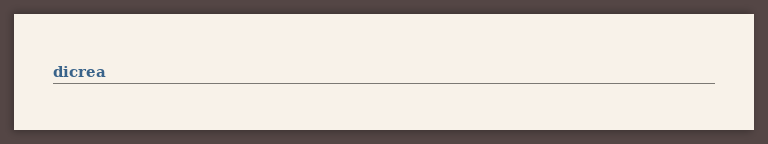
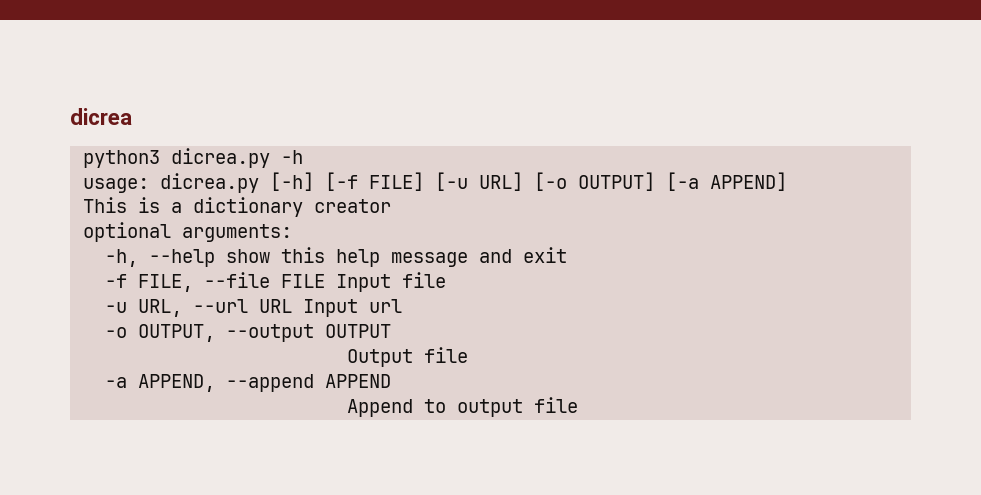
(106, 71) none -> [83,148,304,168] [83,172,788,193] [83,197,392,217] [83,222,293,242] [105,247,568,267] [105,272,447,292] [105,299,403,317] [105,324,392,342] [347,347,469,367] [105,374,392,392] [347,397,579,417] // python3 dicrea.py -h // usage: dicrea.py [-h] [-f FILE] [-u URL] [-o OUTPUT] [-a APPEND] // This is a dictionary creator // optional arguments: // -h, --help show this help message and exit // -f FILE, --file FILE Input file // -u URL, --url URL Input url // -o OUTPUT, --output OUTPUT // Output file // -a APPEND, --append APPEND // Append to output file

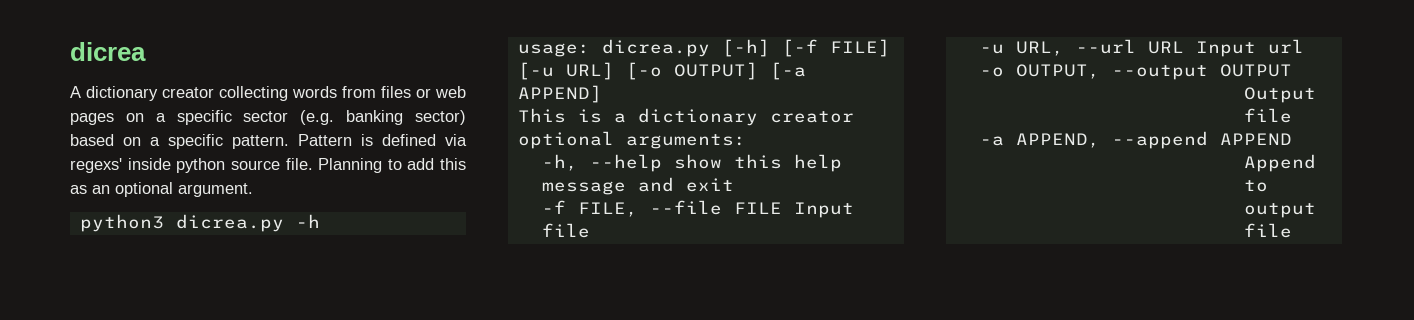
(132, 116) none -> [70,86,466,101] [70,110,466,125] [70,134,467,149] [70,158,466,173] [70,182,253,197] // A dictionary creator collecting words from files or web pages on a specific sector (e.g. banking sector) based on a specific pattern. Pattern is defined via regexs' inside python source file. Planning to add this as an optional argument.

